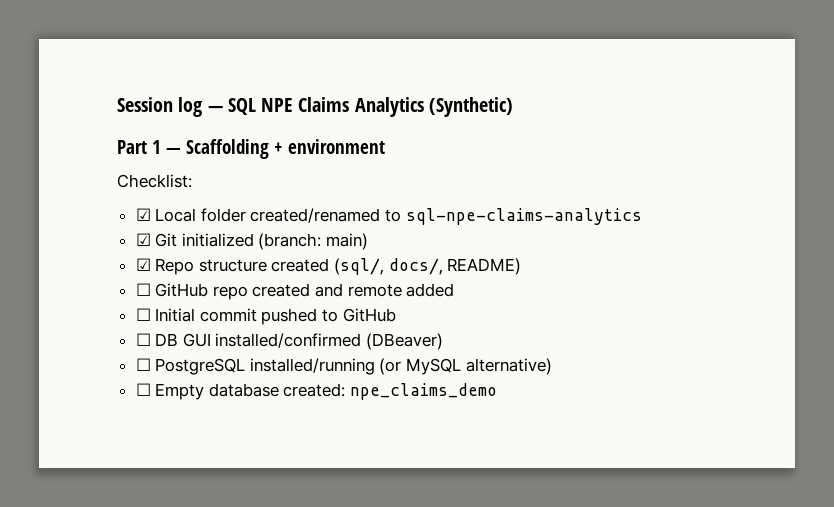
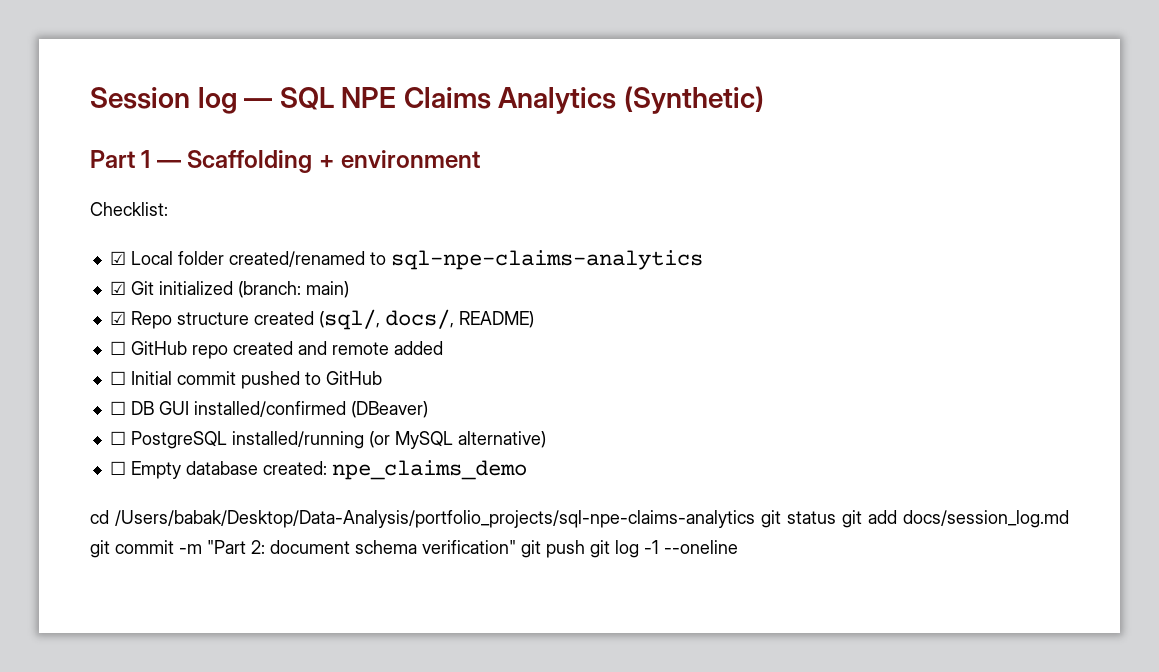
(498, 391) none -> [90,510,1069,528] [90,540,738,558] // cd /Users/babak/Desktop/Data-Analysis/portfolio_projects/sql-npe-claims-analytics git status git add docs/session_log.md git commit -m "Part 2: document schema verification" git push git log -1 --oneline

